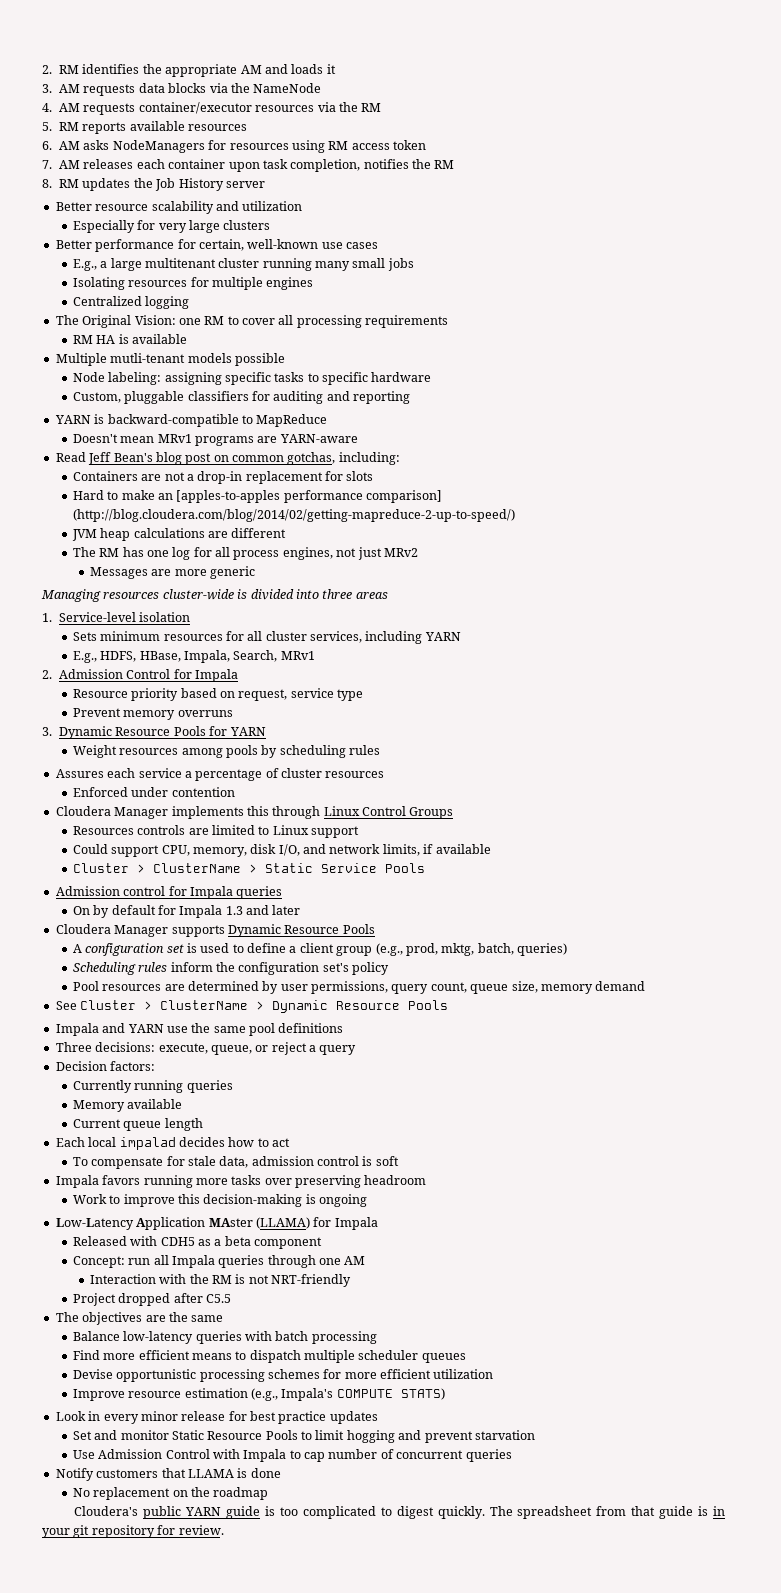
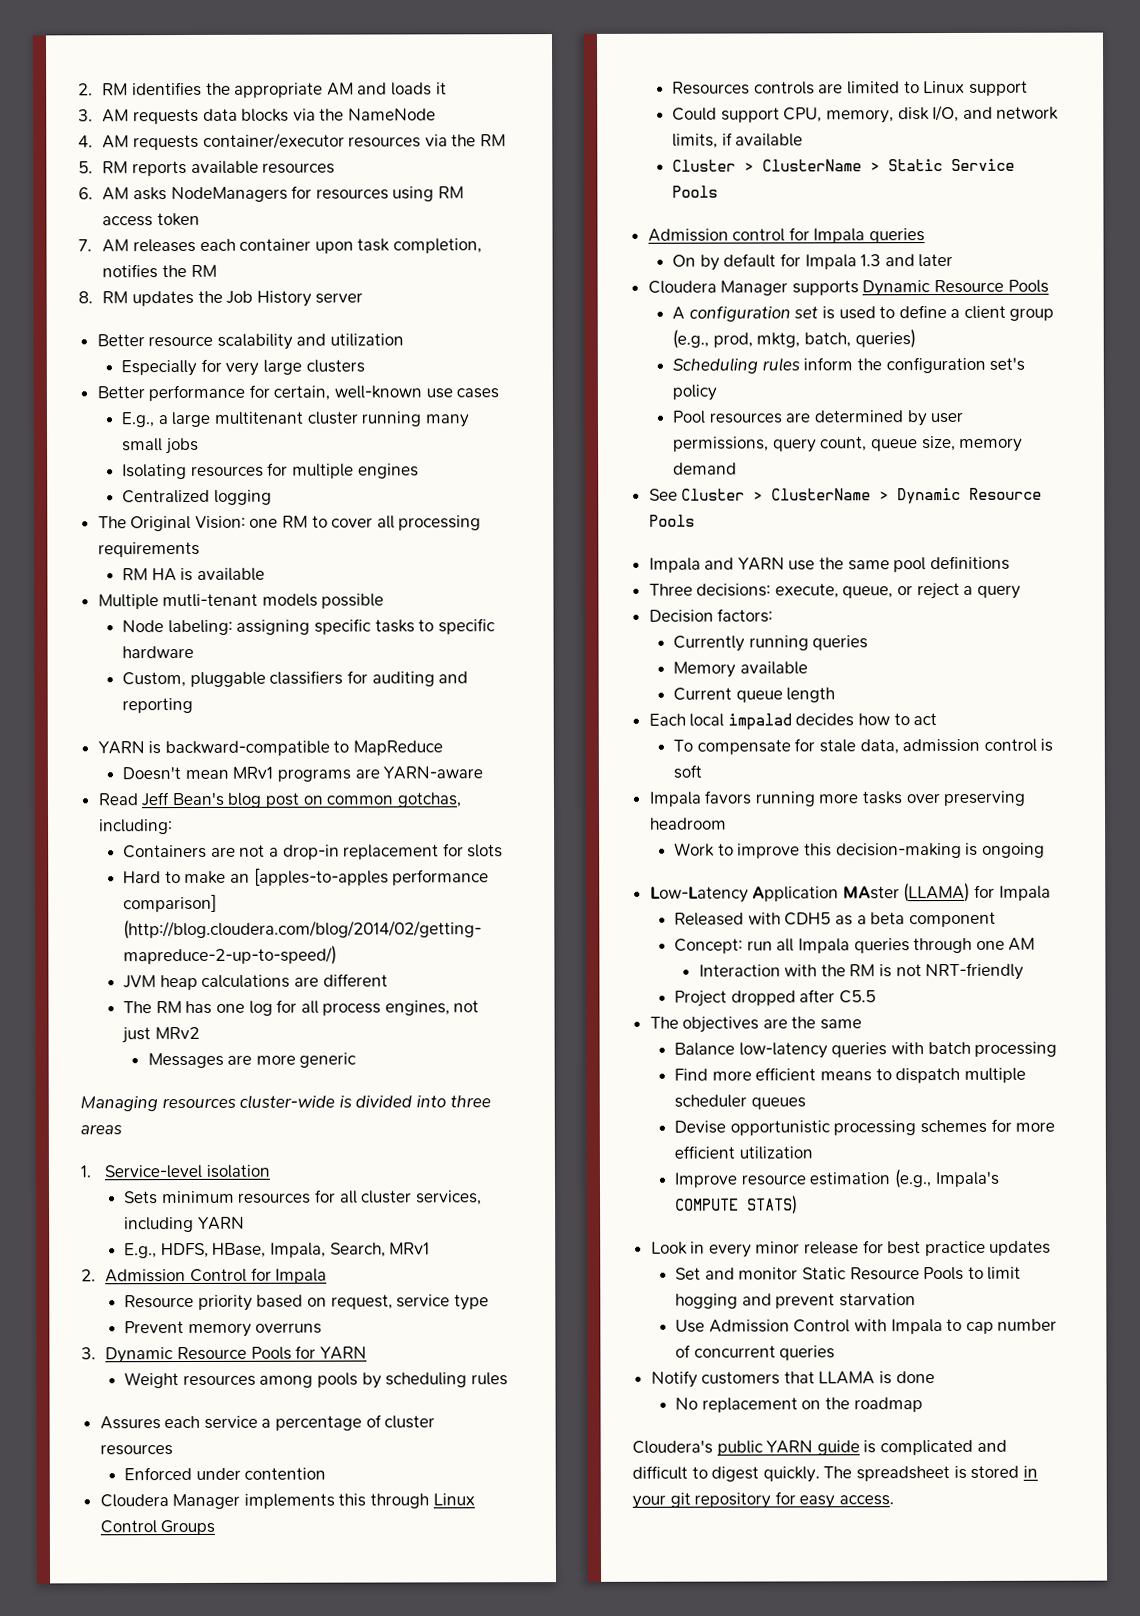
[279,1506,376,1519] too complicated -> [879,1439,1007,1456] [632,1465,688,1480] complicated and difficult
[596,1506,709,1519] from that guide is -> [953,1465,1020,1479] is stored
[178,1525,224,1535] review. -> [799,1495,894,1509] easy access.

